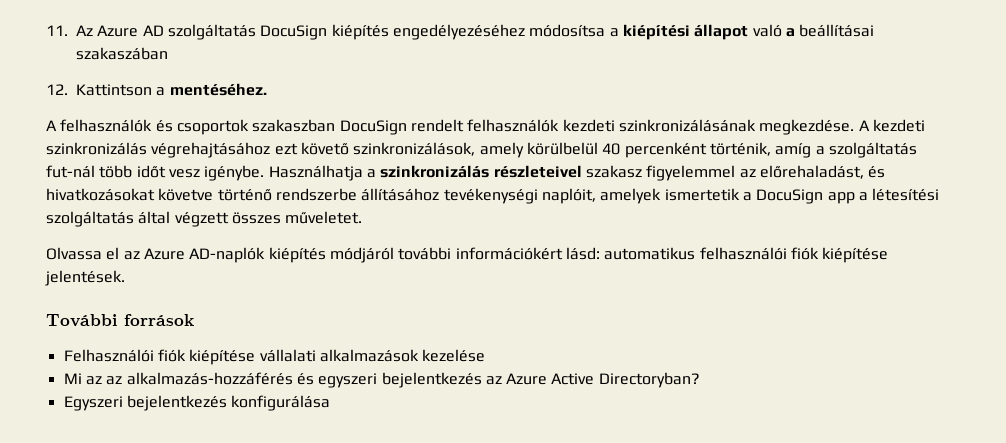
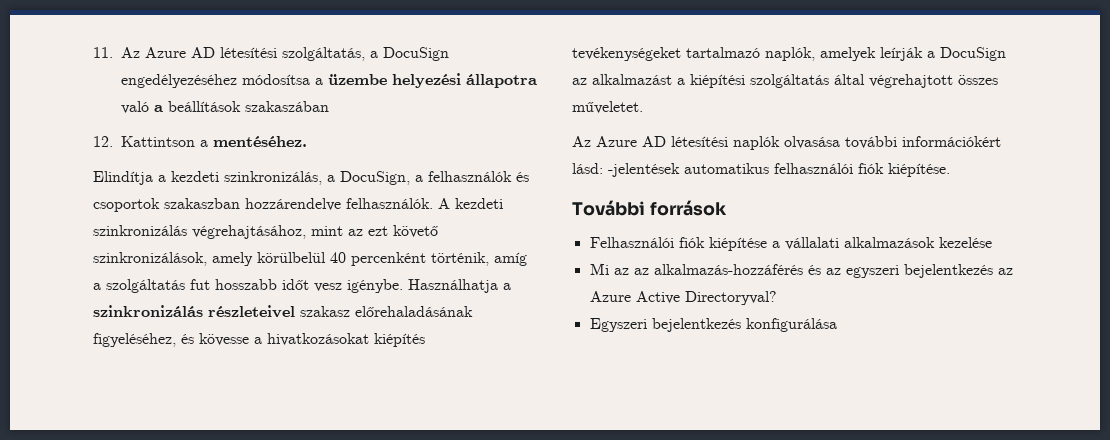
[167,24,749,40] szolgáltatás DocuSign kiépítés engedélyezéséhez módosítsa a kiépítési állapot -> [220,47,449,61] [121,73,537,88] létesítési szolgáltatás, a DocuSign engedélyezéséhez módosítsa a üzembe helyezési állapotra
[799,24,875,37] beállításai -> [168,101,241,112] beállítások
[46,119,925,135] [46,142,271,158] A felhasználók és csoportok szakaszban DocuSign rendelt felhasználók kezdeti szinkronizálásának megkezdése. A kezdeti szinkronizálás végrehajtásához -> [93,171,529,185] [93,198,503,212] [93,225,363,239] Elindítja a kezdeti szinkronizálás, a DocuSign, a felhasználók és csoportok szakaszban hozzárendelve felhasználók. A kezdeti szinkronizálás végrehajtásához, mint az
[46,165,133,178] fut-nál több -> [190,279,277,290] fut hosszabb
[646,165,886,181] [46,188,940,204] figyelemmel az előrehaladást, és hivatkozásokat követve történő rendszerbe állításához tevékenységi naplóit, amelyek ismertetik a DocuSign app a létesítési -> [355,306,473,317] [93,333,425,347] [572,47,1006,61] [572,74,745,88] előrehaladásának figyeléséhez, és kövesse a hivatkozásokat kiépítés tevékenységeket tartalmazó naplók, amelyek leírják a DocuSign az alkalmazást a kiépítési
[174,212,229,227] végzett -> [869,74,953,88] végrehajtott
[46,247,394,263] Olvassa el az Azure AD-naplók kiépítés módjáról -> [572,136,840,150] Az Azure AD létesítési naplók olvasása
(600, 253) none -> [608,163,680,177] -jelentések
[822,247,889,263] [45,270,125,286] kiépítése jelentések. -> [888,163,950,177] kiépítése.
(256, 357) none -> [771,241,780,248] a
(314, 379) none -> [825,268,841,275] az
[598,372,700,388] Directoryban? -> [684,291,777,305] Directoryval?

